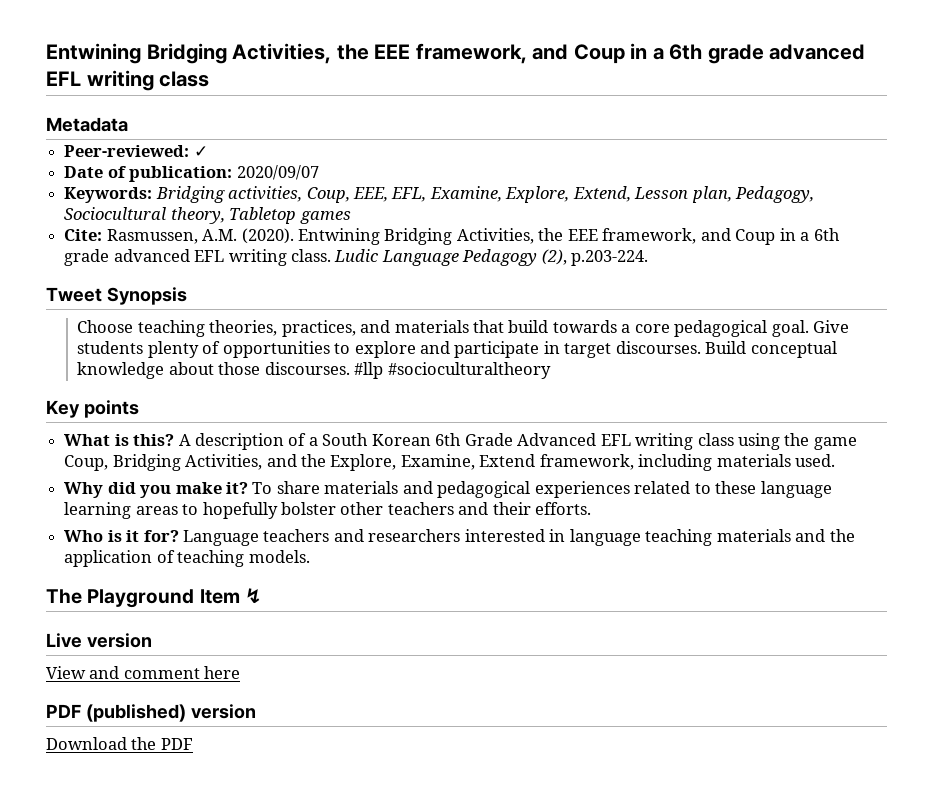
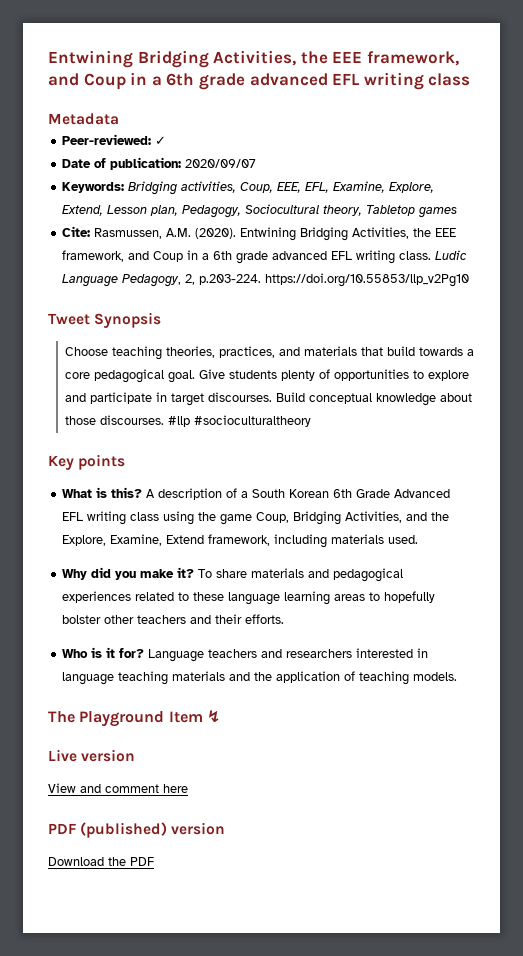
[462,249,567,266] Pedagogy (2), -> [122,274,196,287] Pedagogy, 2,
(649, 258) none -> [265,273,470,287] https://doi.org/10.55853/llp_v2Pg10

